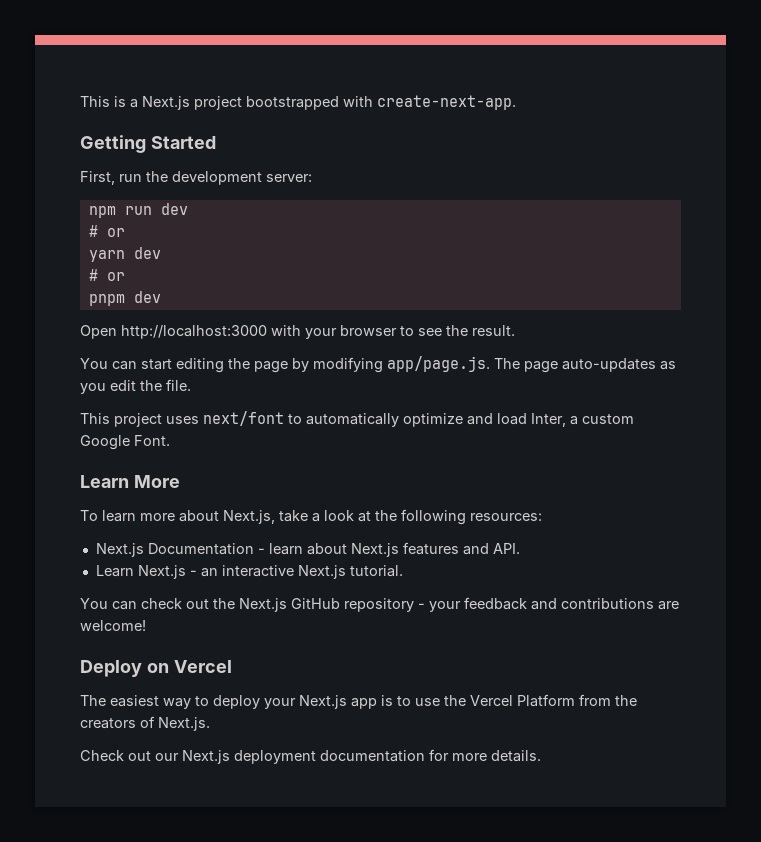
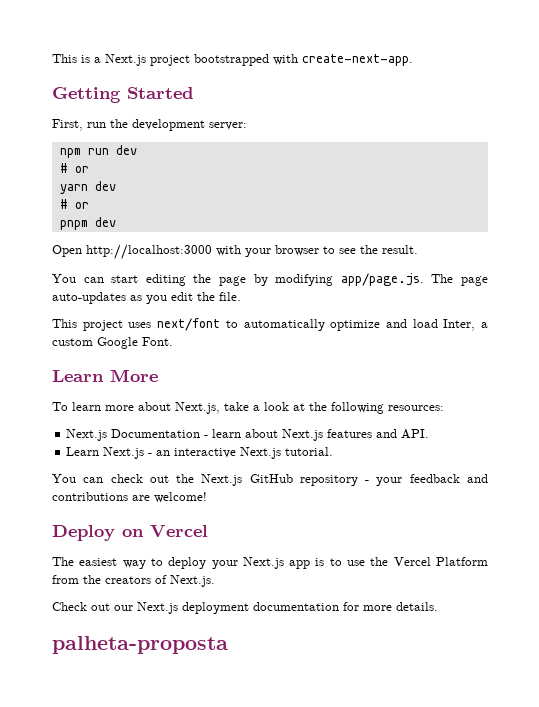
(541, 756) none -> [52,636,228,654] // palheta-proposta

